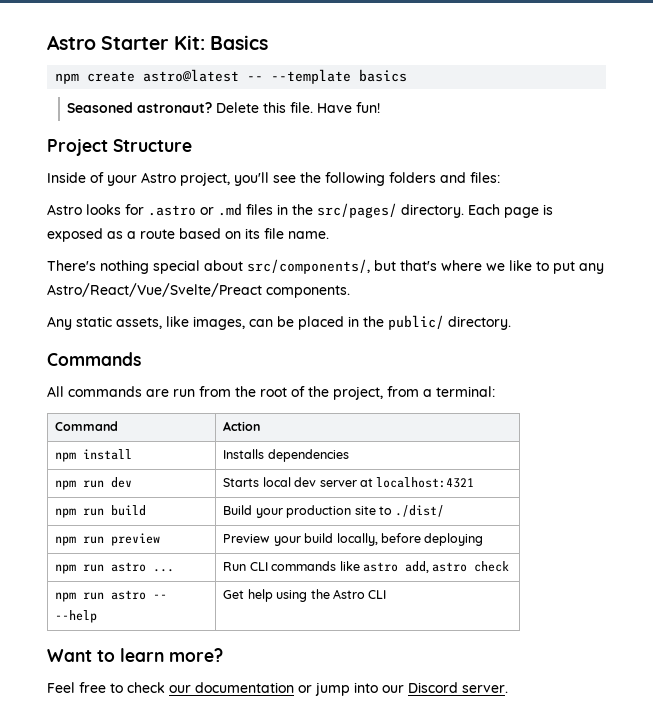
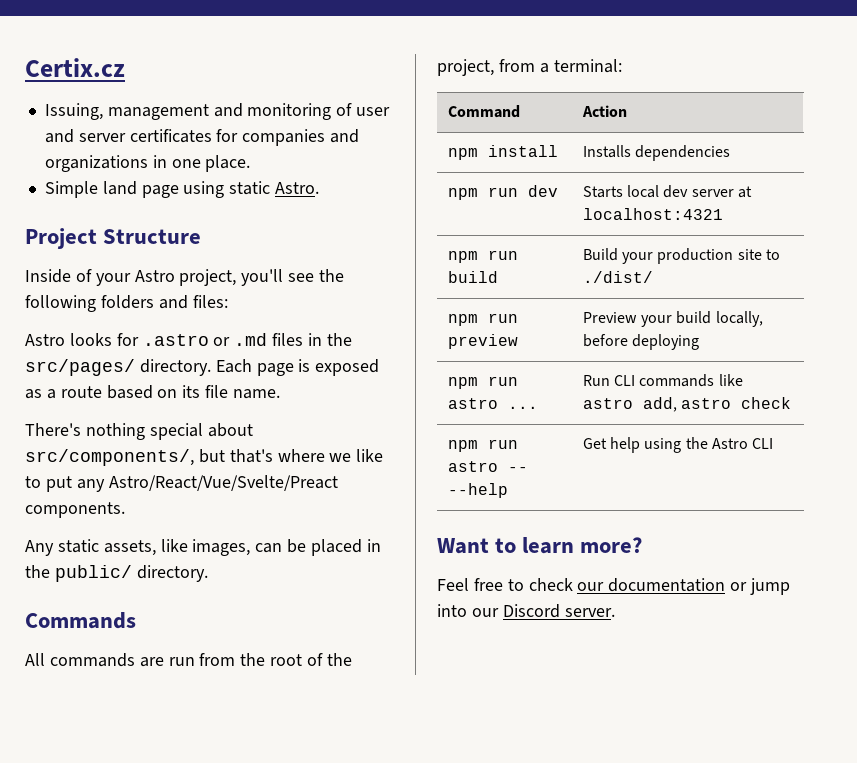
[47,35,268,50] [55,69,408,84] [67,102,381,113] Astro Starter Kit: Basics // npm create astro@latest -- --template basics // Seasoned astronaut? Delete this file. Have fun! -> [25,58,125,77] [44,103,391,120] [44,129,360,146] [44,155,251,172] [44,181,320,198] Certix.cz // Issuing, management and monitoring of user and server certificates for companies and organizations in one place. // Simple land page using static Astro.

